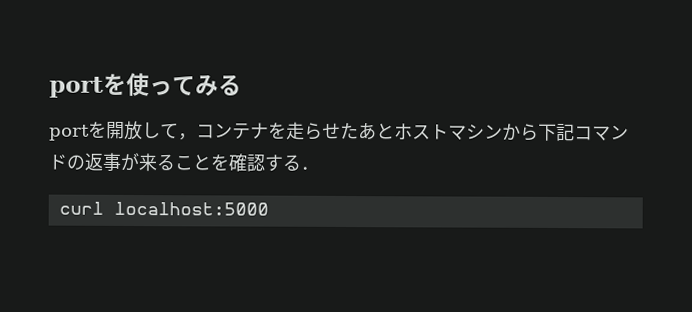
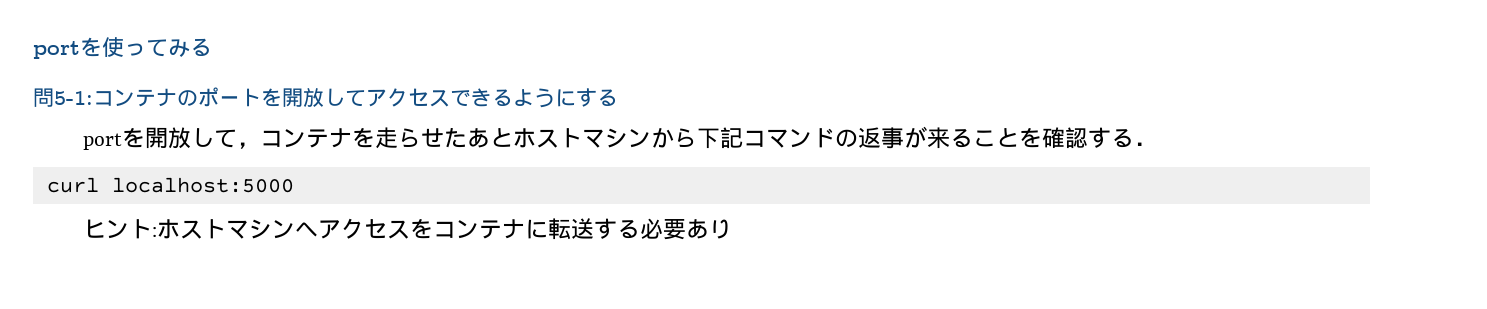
(242, 85) none -> [33,87,618,108] // 問5-1:コンテナのポートを開放してアクセスできるようにする
(269, 208) none -> [83,218,733,240] // ヒント:ホストマシンへアクセスをコンテナに転送する必要あり

